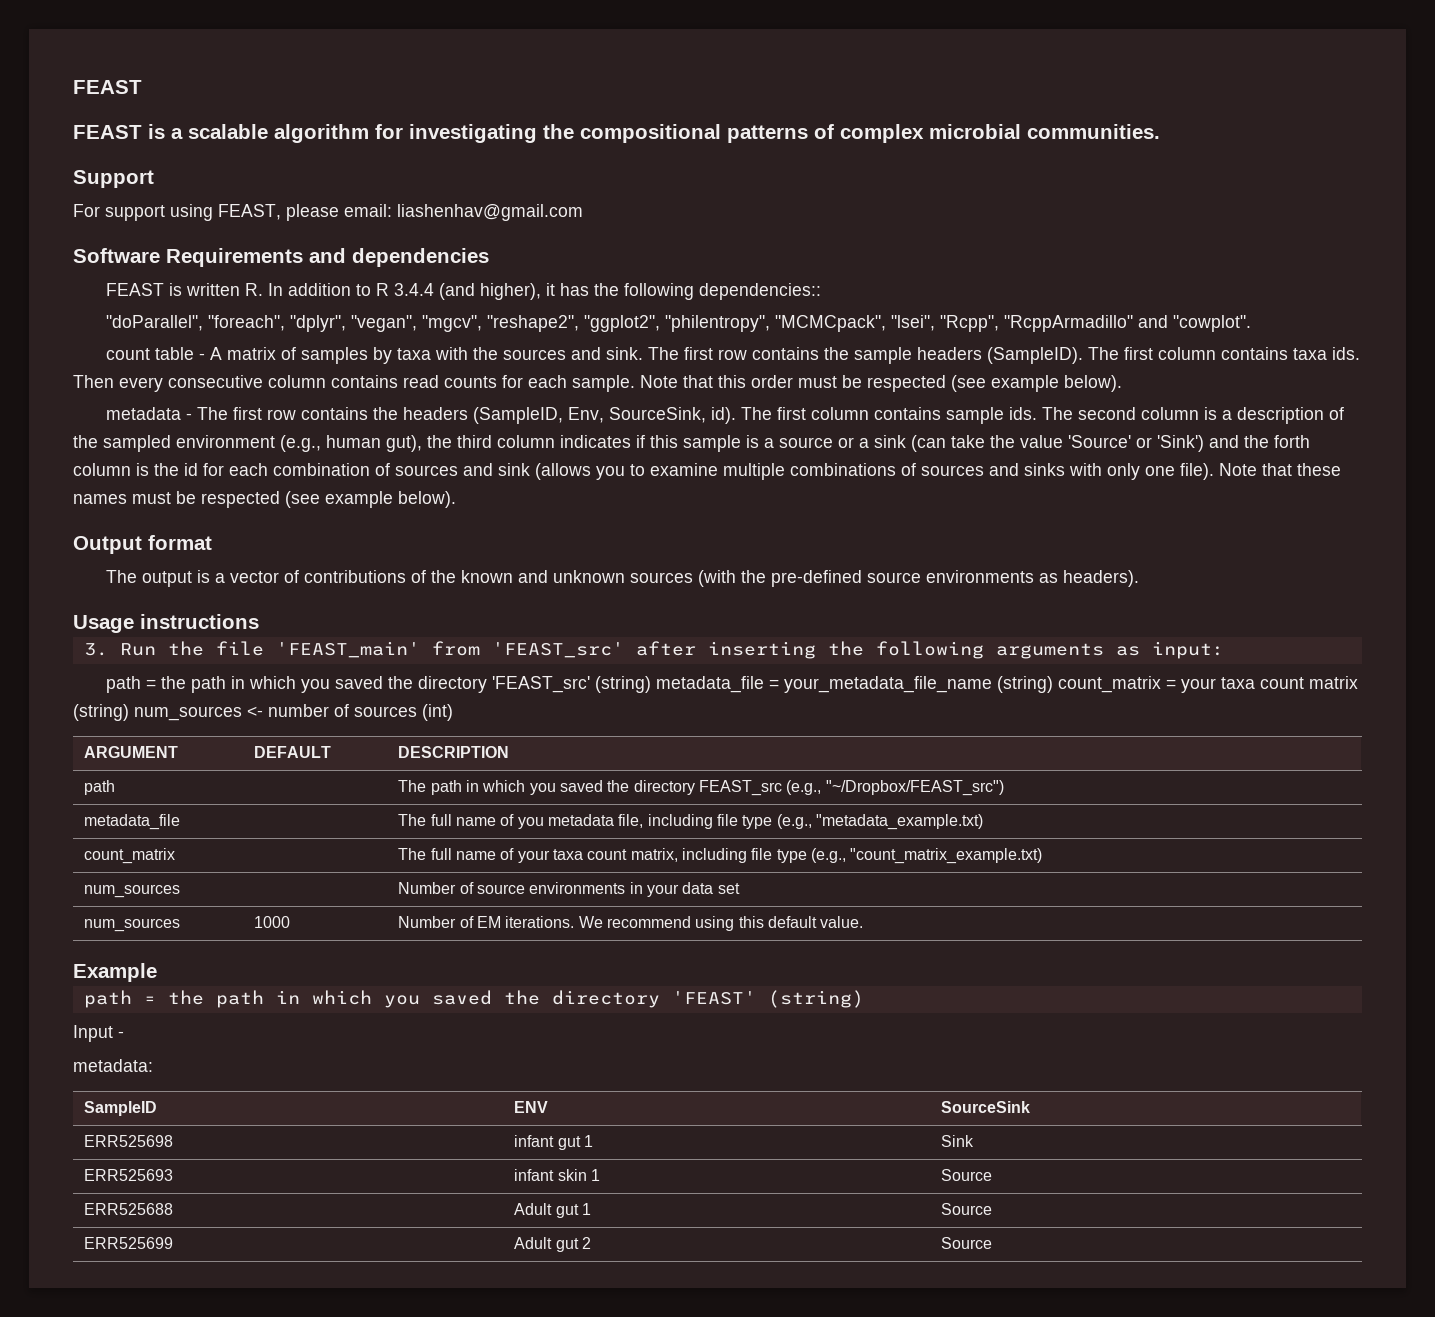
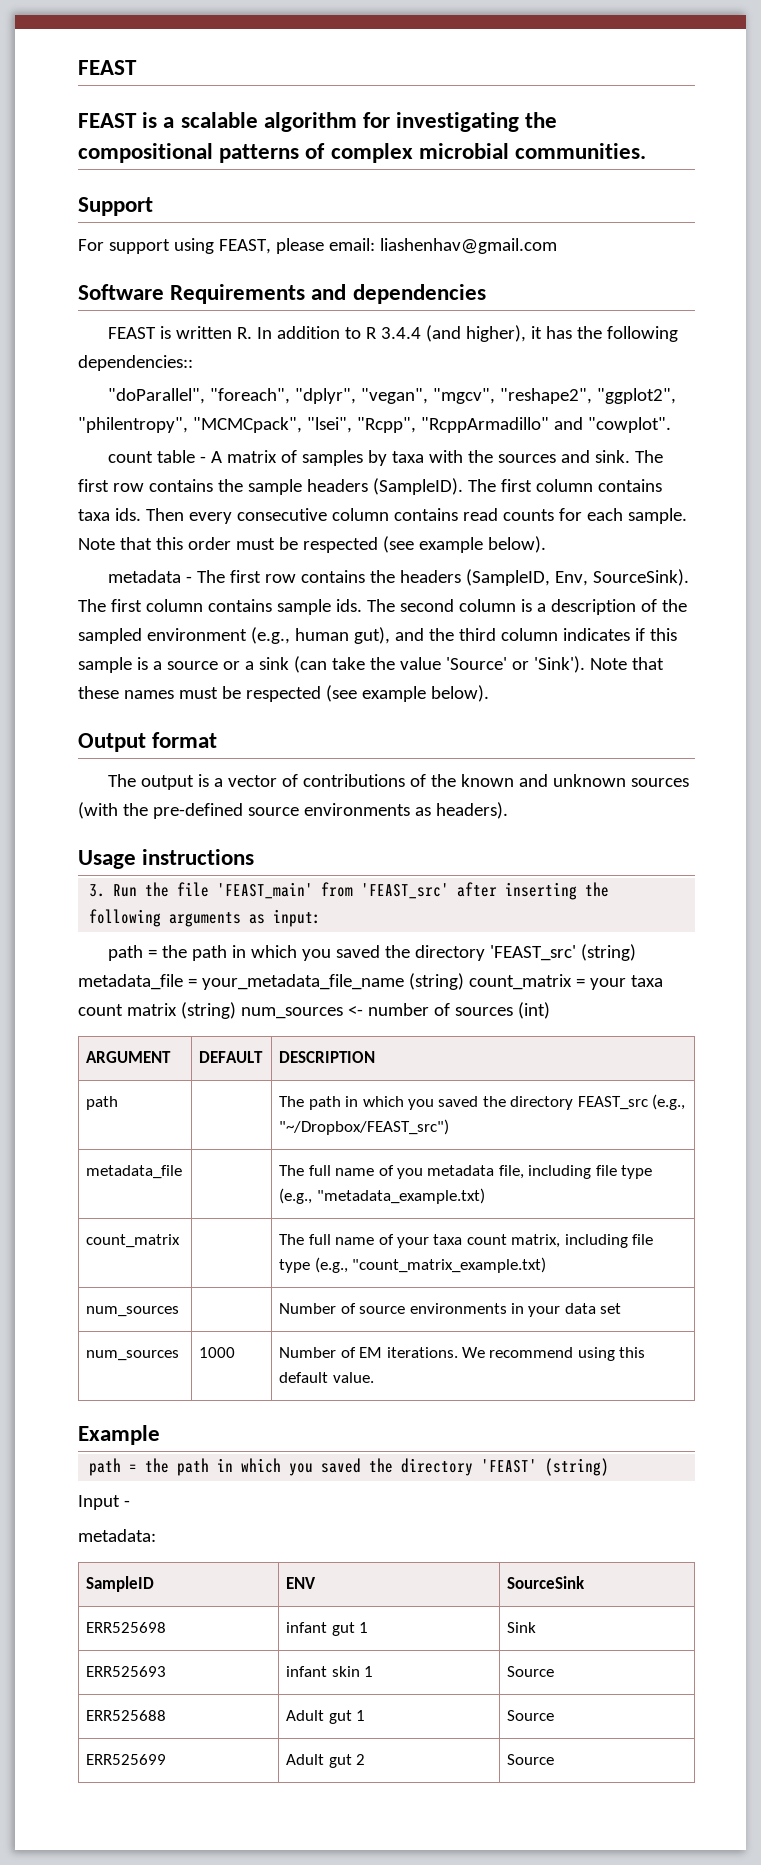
[609,407,737,424] SourceSink, id). -> [592,569,689,586] SourceSink).
(422, 443) none -> [394,628,424,641] and
[1157,435,1310,452] [73,463,1214,480] 'Sink') and the forth column is the id for each combination of sources and sink (allows you to examine multiple combinations of sources and sinks with only one file). -> [533,656,585,673] 'Sink').

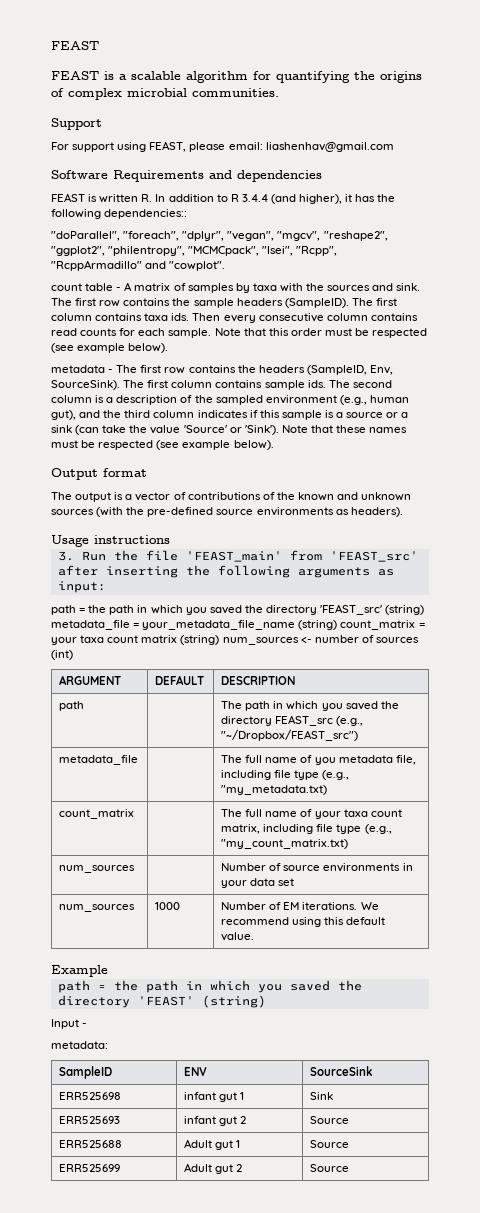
[396,112,558,132] [78,143,300,163] investigating the compositional patterns -> [276,71,422,83] quantifying the origins
[316,1188,485,1204] "metadata_example.txt) -> [221,785,328,795] "my_metadata.txt)
[352,1257,547,1273] "count_matrix_example.txt) -> [221,839,349,849] "my_count_matrix.txt)
[331,1666,374,1677] skin 1 -> [219,1116,247,1126] gut 2

